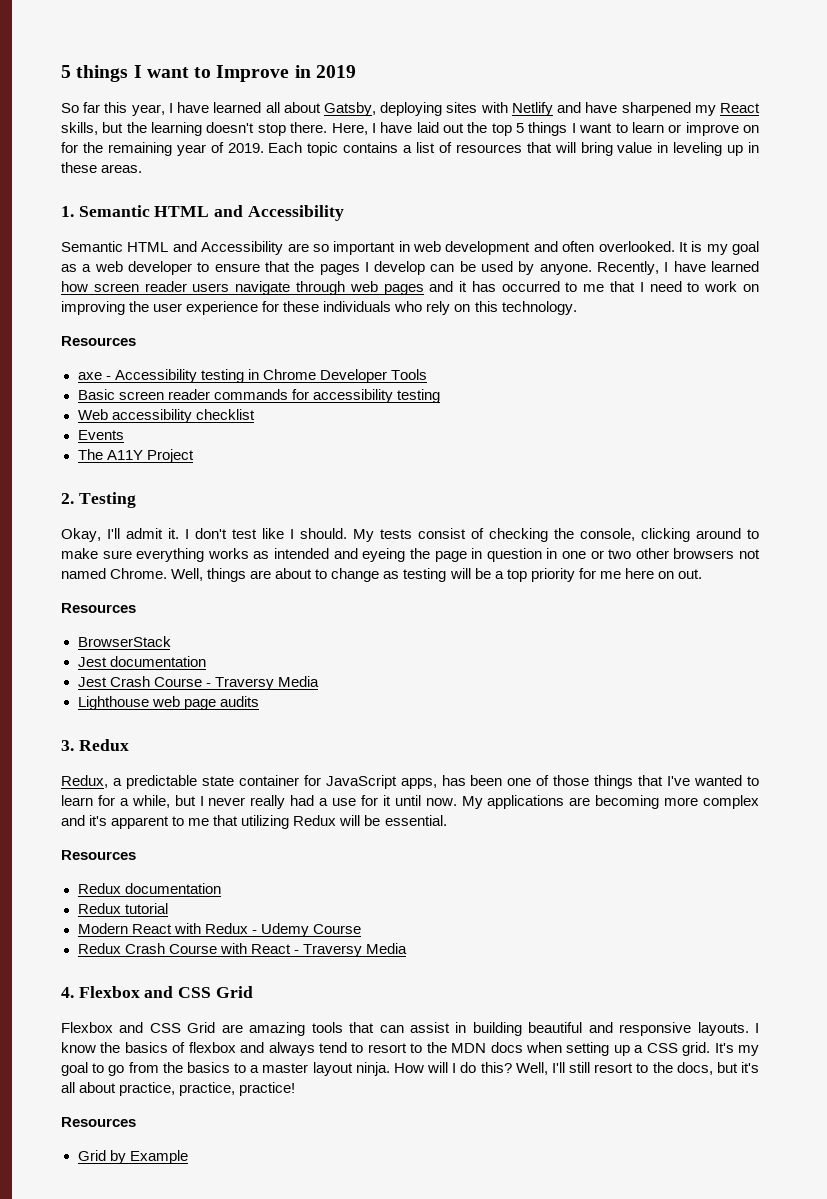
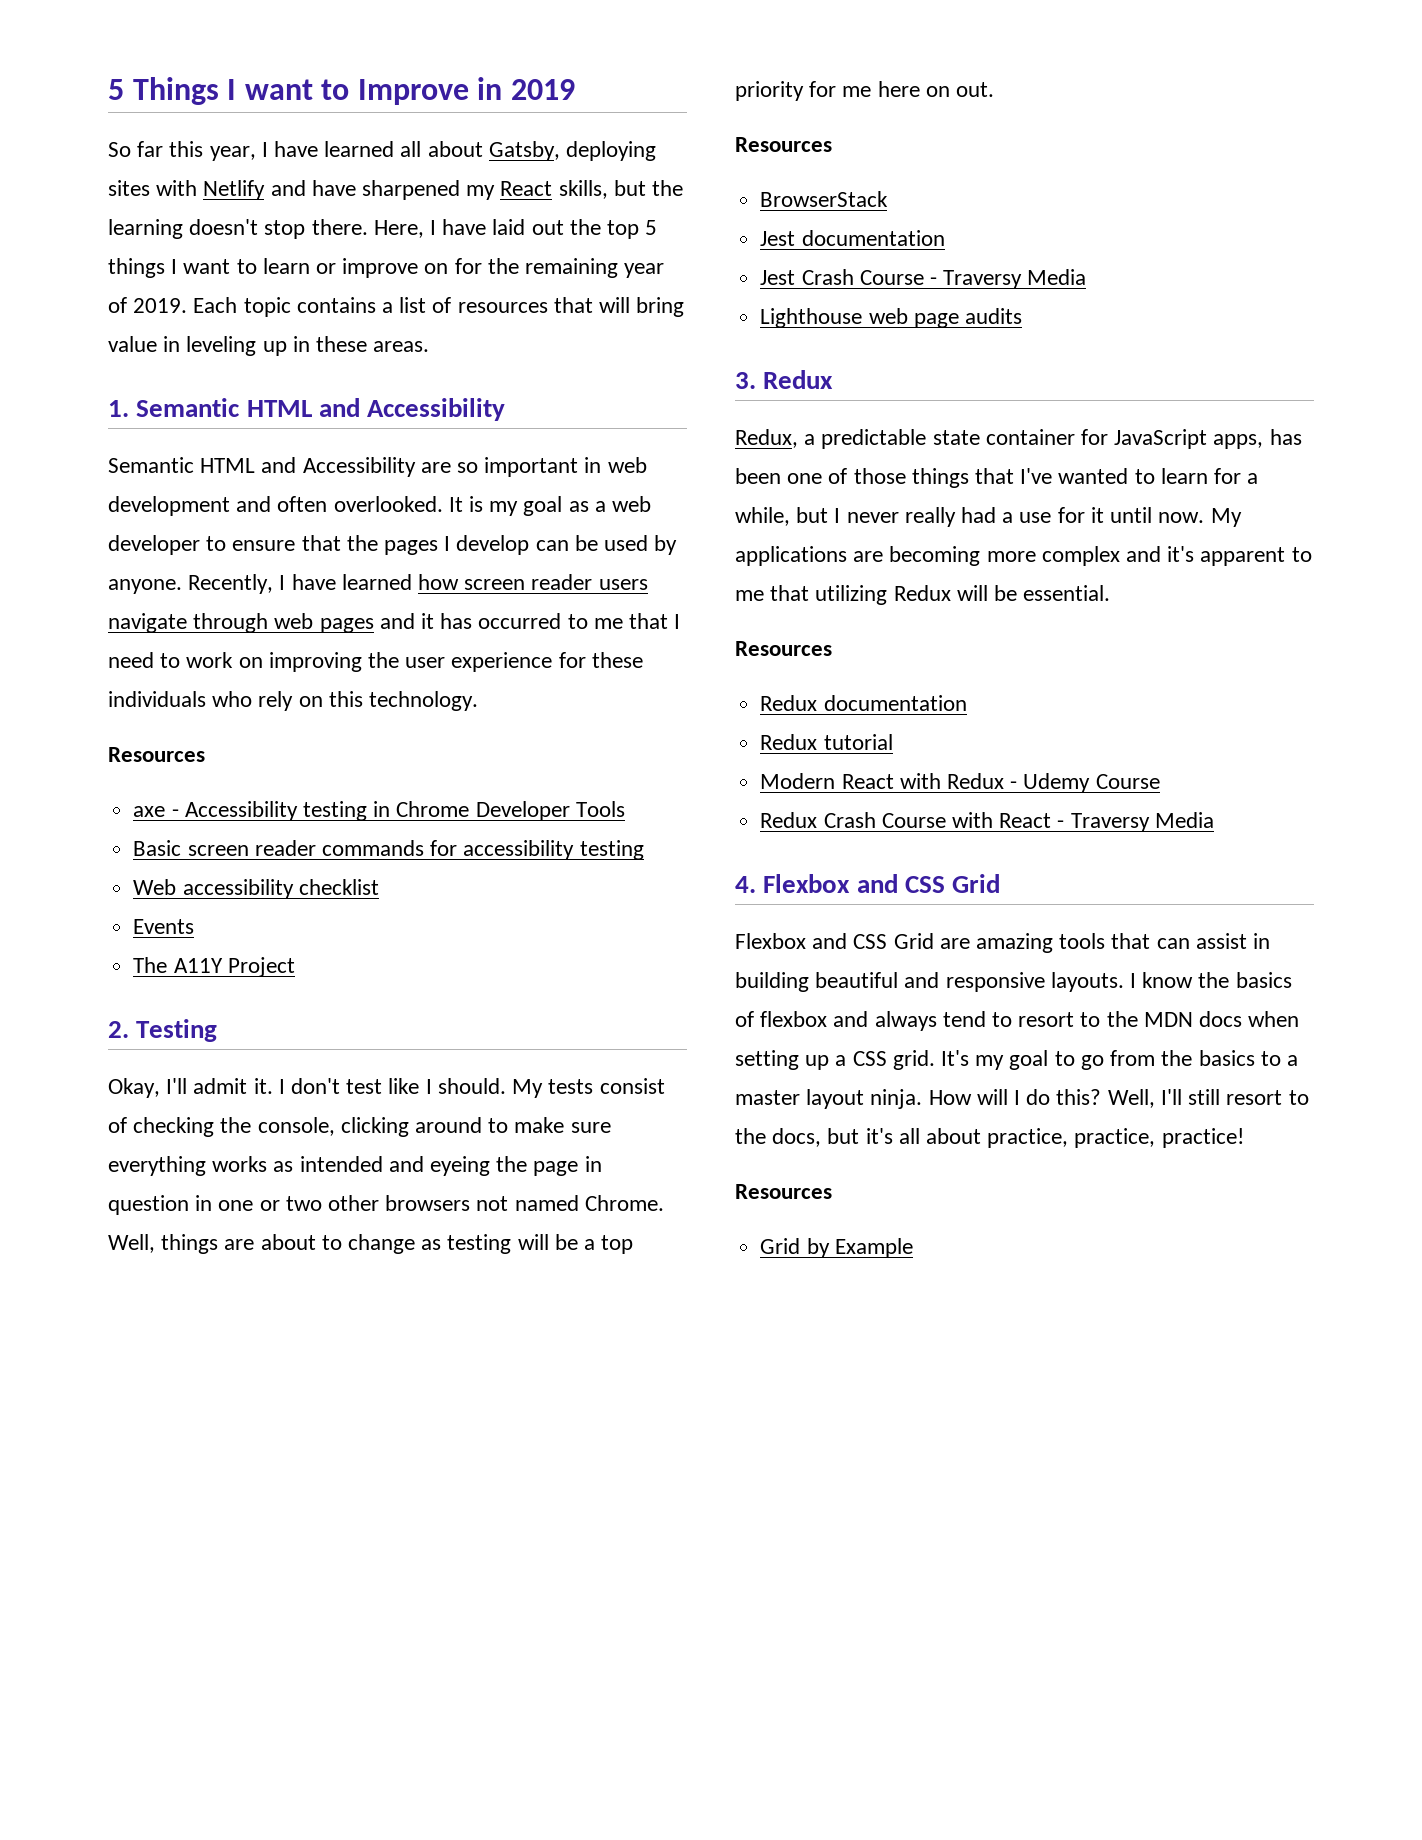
[61,65,129,82] 5 things -> [108,77,219,105] 5 Things

